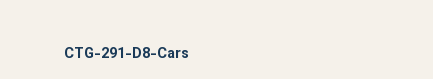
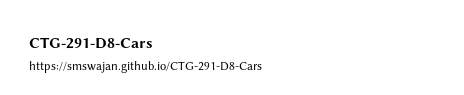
(189, 52) none -> [29,61,262,73] // https://smswajan.github.io/CTG-291-D8-Cars

